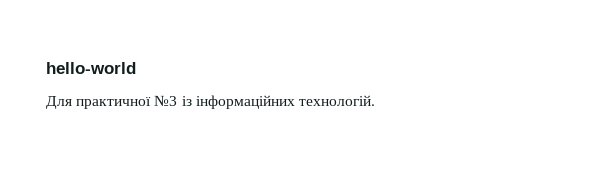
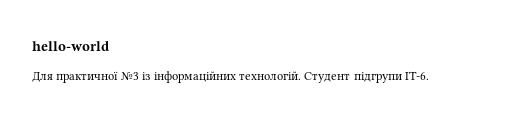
(375, 100) none -> [304,71,429,83] Студент підгрупи IT-6.

